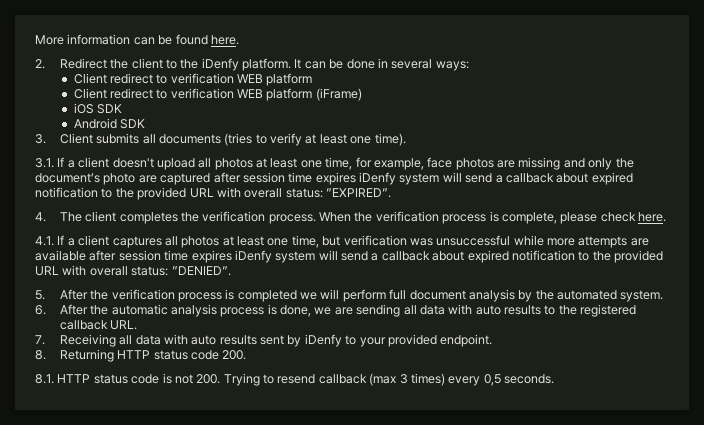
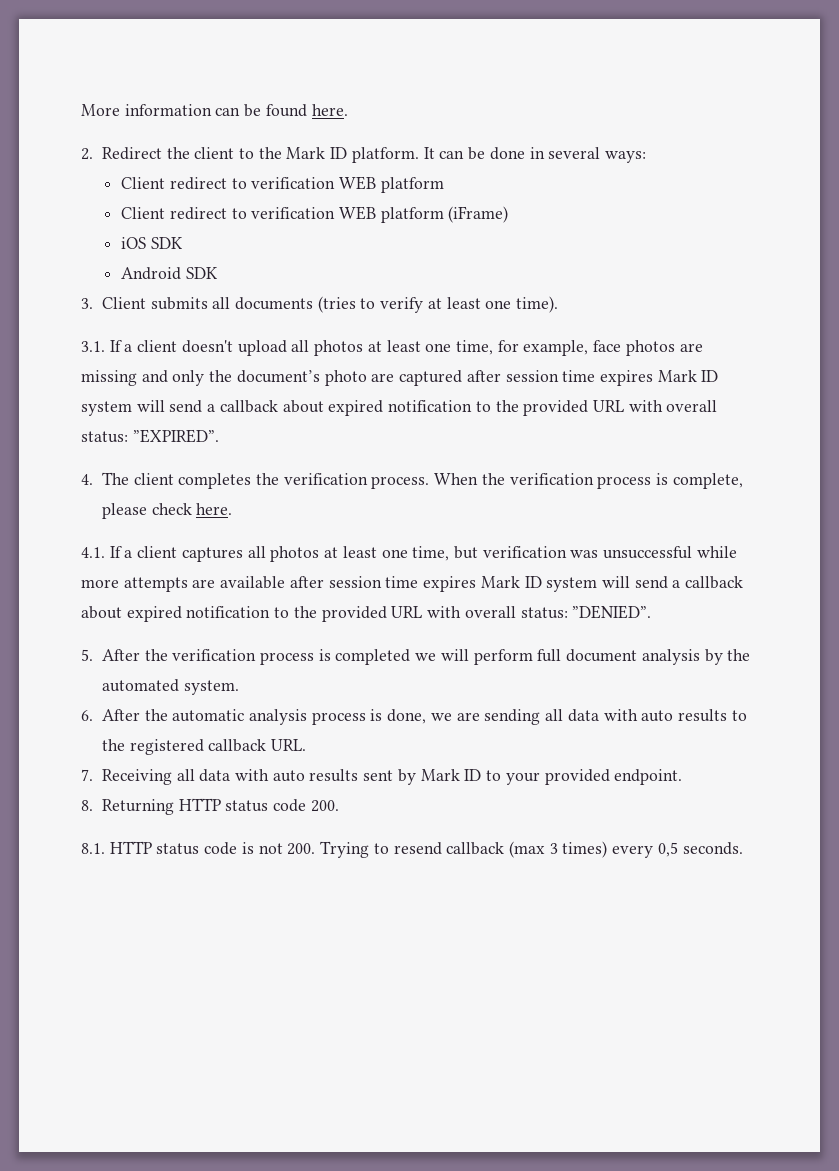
[201,58,239,71] iDenfy -> [286,147,348,159] Mark ID
[359,172,396,185] iDenfy -> [657,370,719,382] Mark ID
[234,250,272,263] iDenfy -> [480,576,542,588] Mark ID
[304,334,342,347] iDenfy -> [420,769,482,781] Mark ID

